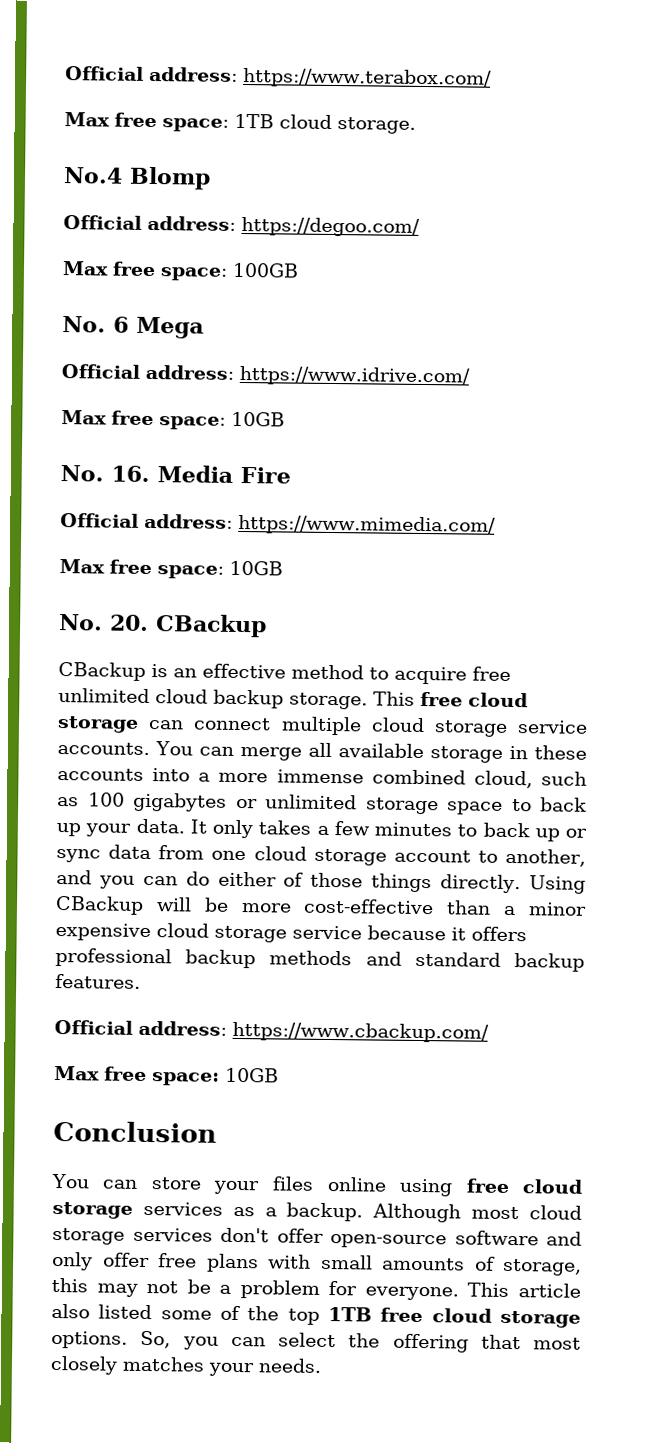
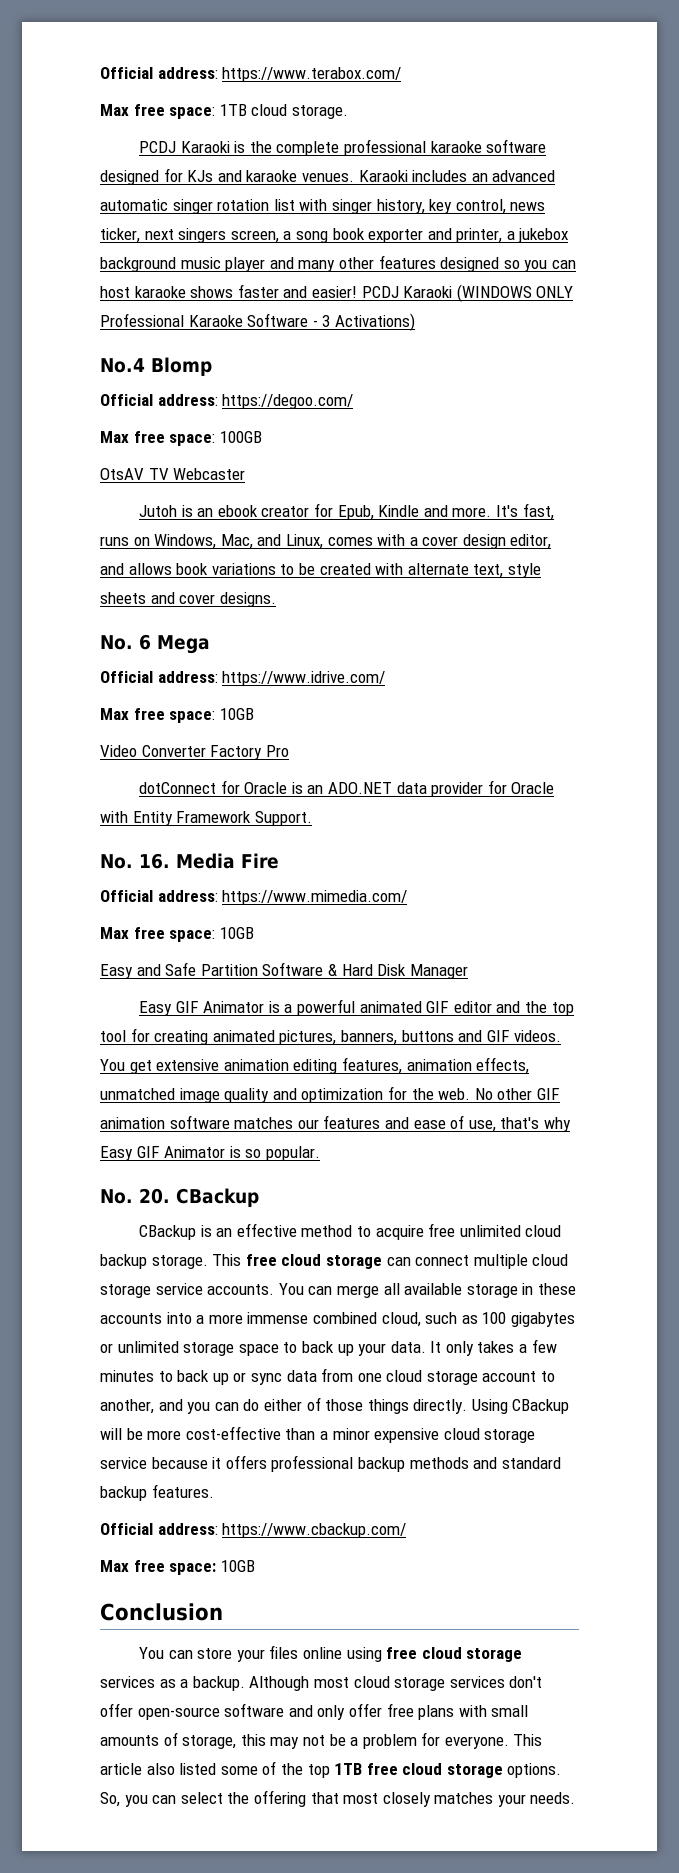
(416, 125) none -> [139,139,547,156] [100,168,556,185] [100,199,546,214] [100,228,569,243] [100,255,576,272] [100,284,574,302] [100,313,415,331] // PCDJ Karaoki is the complete professional karaoke software designed for KJs and karaoke venues. Karaoki includes an advanced automatic singer rotation list with singer history, key control, news ticker, next singers screen, a song book exporter and printer, a jukebox background music player and many other features designed so you can host karaoke shows faster and easier! PCDJ Karaoki (WINDOWS ONLY Professional Karaoke Software - 3 Activations)
(299, 270) none -> [100,468,246,480] [139,503,554,520] [100,534,552,549] [100,563,541,578] [100,592,276,607] // OtsAV TV Webcaster // Jutoh is an ebook creator for Epub, Kindle and more. It's fast, runs on Windows, Mac, and Linux, comes with a cover design editor, and allows book variations to be created with alternate text, style sheets and cover designs.
(285, 419) none -> [100,745,289,760] [139,780,555,797] [100,811,312,826] // Video Converter Factory Pro // dotConnect for Oracle is an ADO.NET data provider for Oracle with Entity Framework Support.
(283, 568) none -> [100,962,468,979] [139,999,574,1016] [100,1028,562,1045] [100,1057,530,1074] [100,1086,560,1103] [100,1115,571,1132] [100,1146,320,1161] // Easy and Safe Partition Software & Hard Disk Manager // Easy GIF Animator is a powerful animated GIF editor and the top tool for creating animated pictures, banners, buttons and GIF videos. You get extensive animation editing features, animation effects, unmatched image quality and optimization for the web. No other GIF animation software matches our features and ease of use, that's why Easy GIF Animator is so popular.

